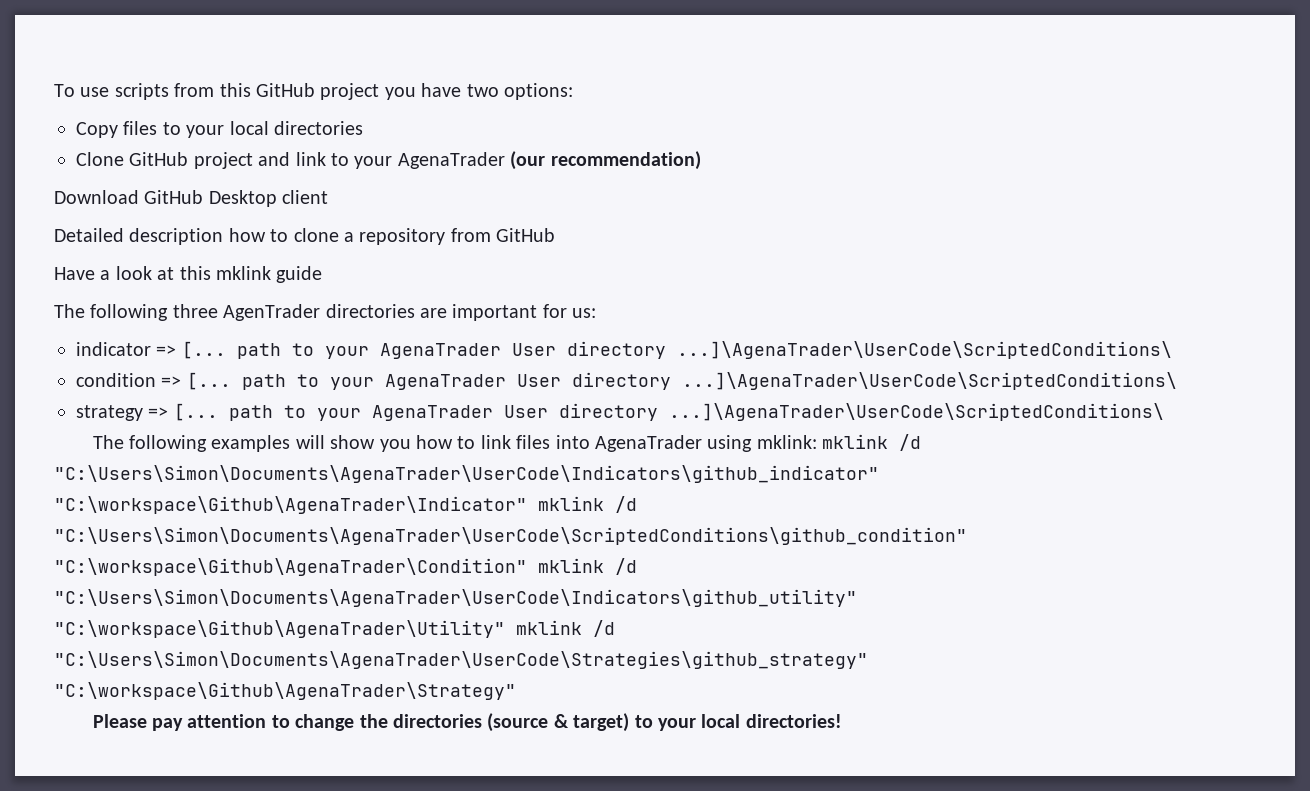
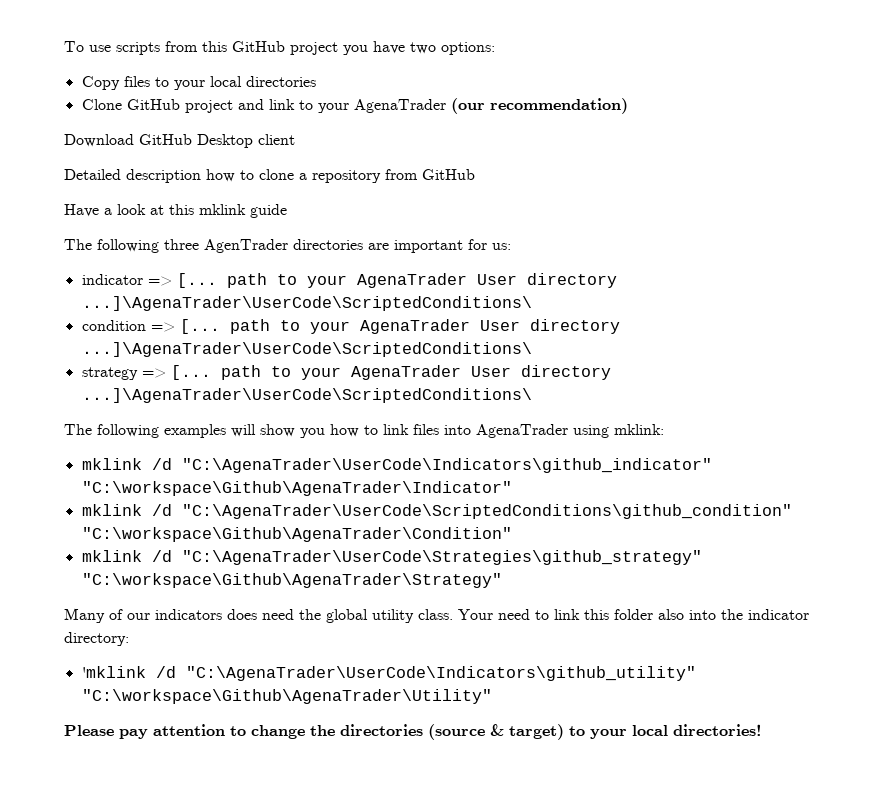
[822,434,922,451] [54,465,879,483] mklink /d "C:\Users\Simon\Documents\AgenaTrader\UserCode\Indicators\github_indicator" -> [81,458,712,473] // mklink /d "C:\AgenaTrader\UserCode\Indicators\github_indicator"
[538,496,637,513] [54,527,967,545] mklink /d "C:\Users\Simon\Documents\AgenaTrader\UserCode\ScriptedConditions\github_condition" -> [81,504,792,519] // mklink /d "C:\AgenaTrader\UserCode\ScriptedConditions\github_condition"
[538,558,637,575] [54,589,857,607] [54,620,615,638] [54,651,868,669] [54,682,516,700] mklink /d "C:\Users\Simon\Documents\AgenaTrader\UserCode\Indicators\github_utility" "C:\workspace\Github\AgenaTrader\Utility" mklink /d "C:\Users\Simon\Documents\AgenaTrader\UserCode\Strategies\github_strategy" "C:\workspace\Github\AgenaTrader\Strategy" -> [81,550,702,565] [81,573,502,588] [64,608,809,623] [64,632,129,646] [81,666,696,681] [81,689,492,704] // mklink /d "C:\AgenaTrader\UserCode\Strategies\github_strategy" "C:\workspace\Github\AgenaTrader\Strategy" // Many of our indicators does need the global utility class. Your need to link this folder also into the indicator directory: // 'mklink /d "C:\AgenaTrader\UserCode\Indicators\github_utility" "C:\workspace\Github\AgenaTrader\Utility"

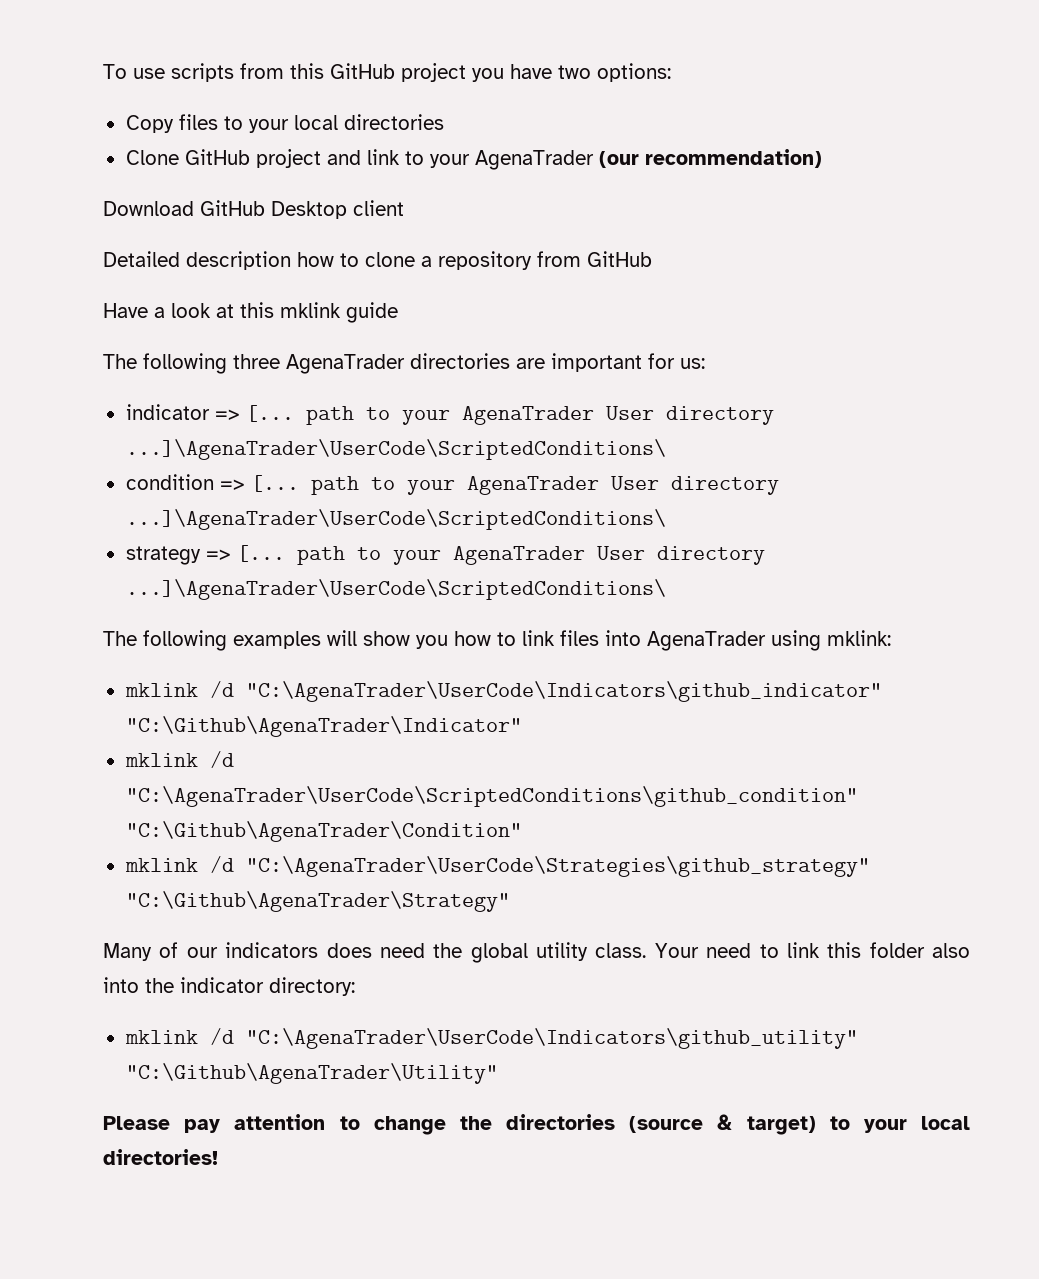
[204,239,288,253] AgenTrader -> [286,354,405,374] AgenaTrader
[81,481,512,496] "C:\workspace\Github\AgenaTrader\Indicator" -> [125,716,522,737] "C:\Github\AgenaTrader\Indicator"
[81,527,512,542] "C:\workspace\Github\AgenaTrader\Condition" -> [125,821,522,842] "C:\Github\AgenaTrader\Condition"
[81,573,502,588] "C:\workspace\Github\AgenaTrader\Strategy" -> [125,891,510,912] "C:\Github\AgenaTrader\Strategy"
[81,666,146,678] 'mklink -> [124,1030,198,1044] mklink
[81,689,492,704] "C:\workspace\Github\AgenaTrader\Utility" -> [125,1063,498,1084] "C:\Github\AgenaTrader\Utility"

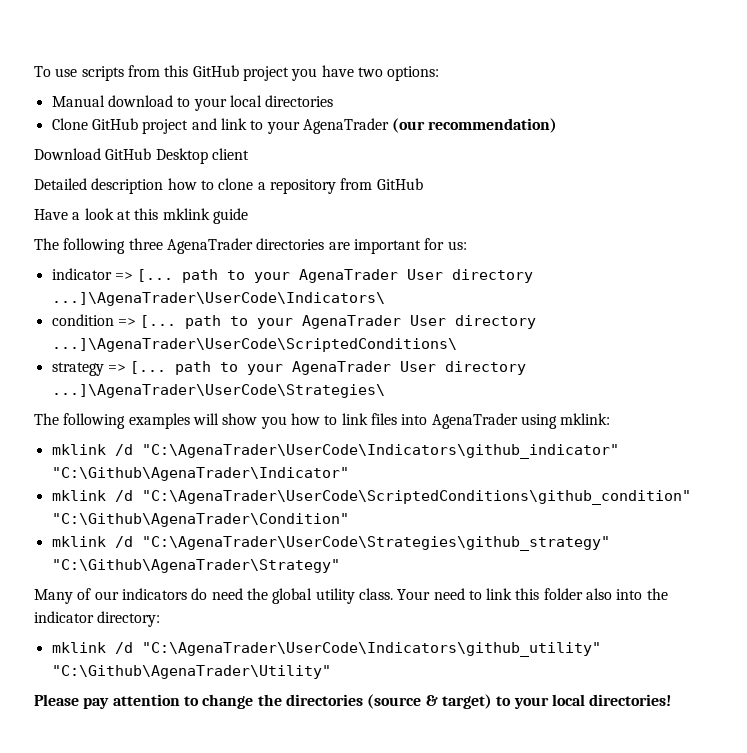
[125,114,218,133] Copy files -> [51,95,173,107] Manual download
[125,439,666,460] ...]\AgenaTrader\UserCode\ScriptedConditions\ -> [51,292,385,306] ...]\AgenaTrader\UserCode\Indicators\
[125,579,666,600] ...]\AgenaTrader\UserCode\ScriptedConditions\ -> [51,384,385,398] ...]\AgenaTrader\UserCode\Strategies\
[326,943,372,958] does -> [191,588,208,600] do

